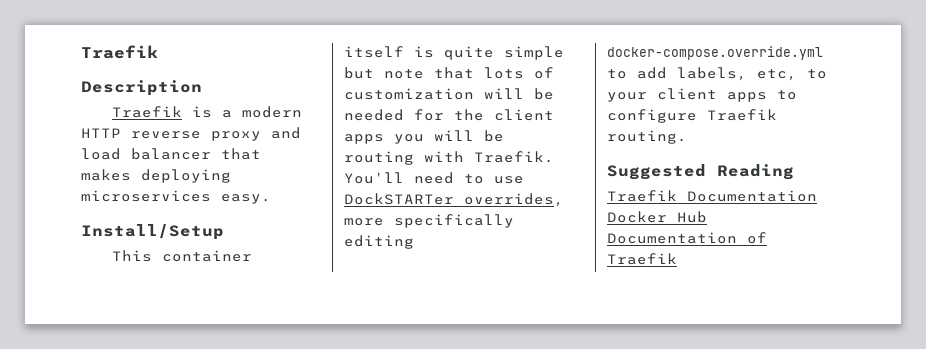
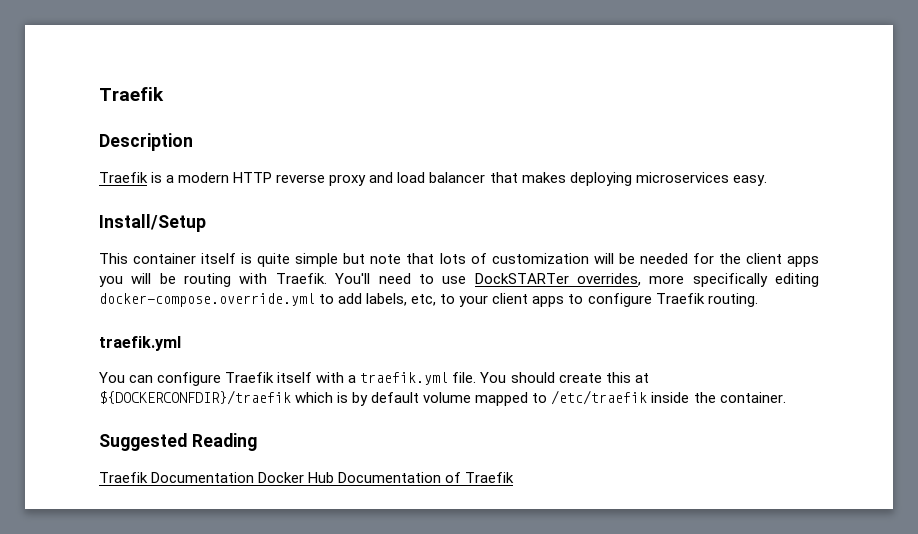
(687, 137) none -> [99,336,181,351] [99,372,649,386] [99,390,786,406] // traefik.yml // You can configure Traefik itself with a traefik.yml file. You should create this at ${DOCKERCONFDIR}/traefik which is by default volume mapped to /etc/traefik inside the container.

